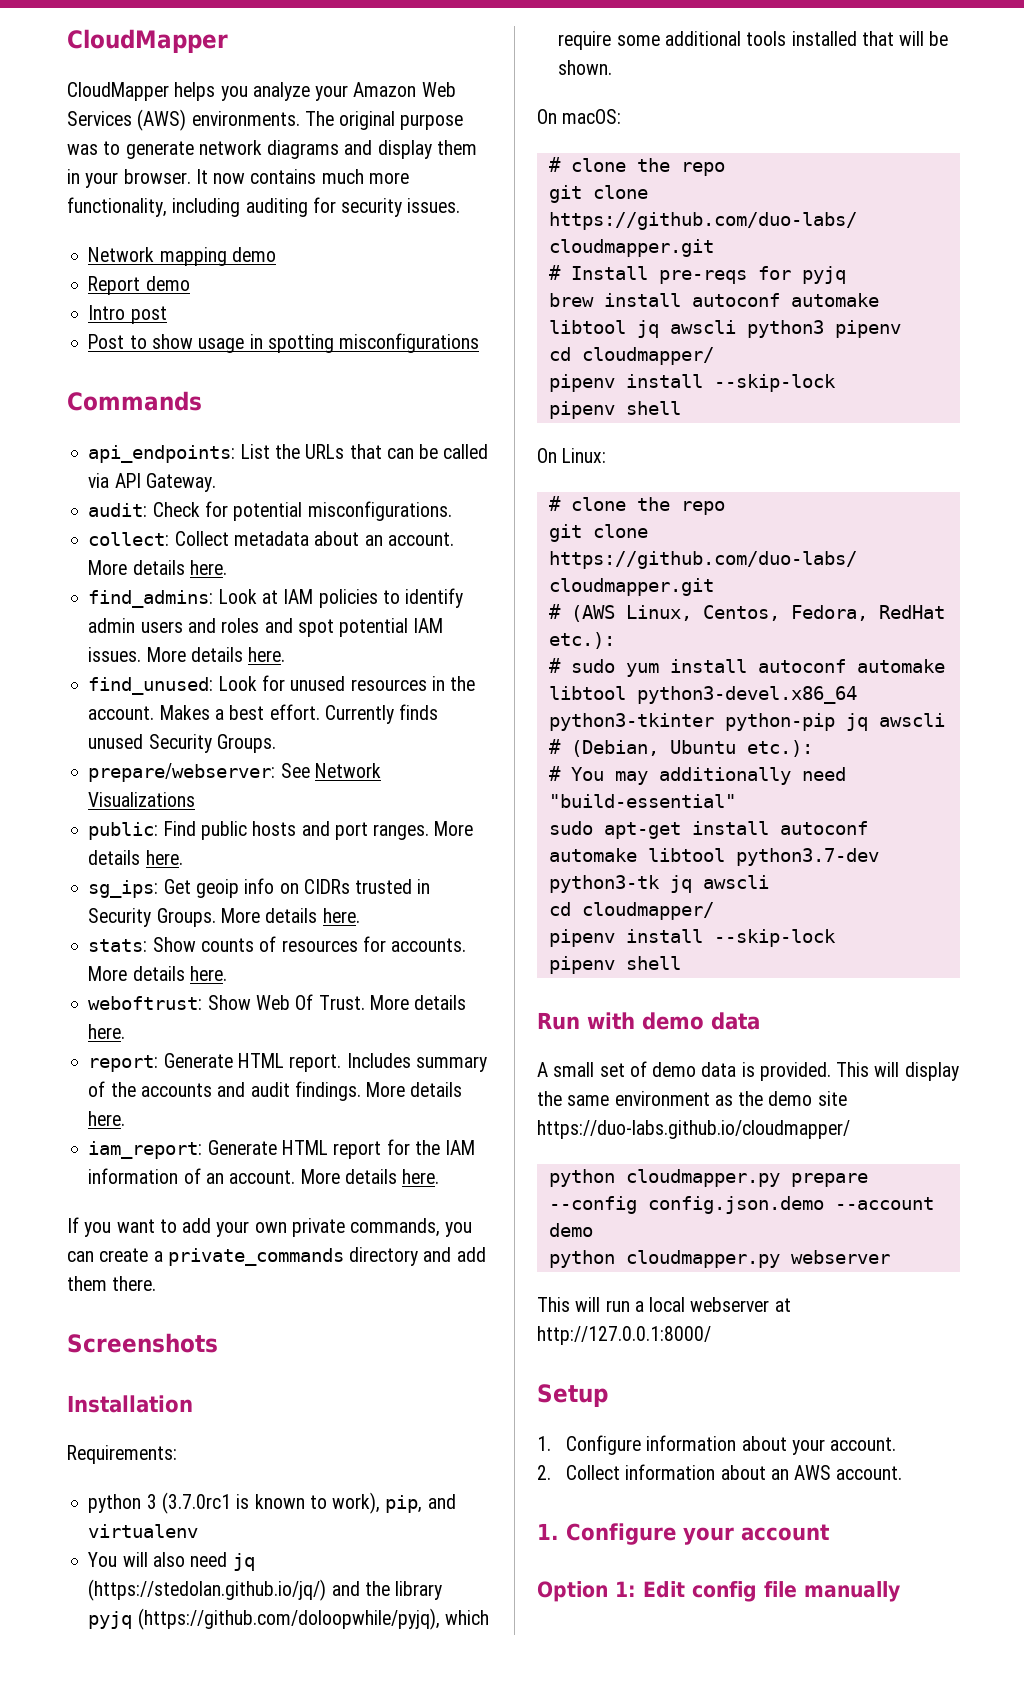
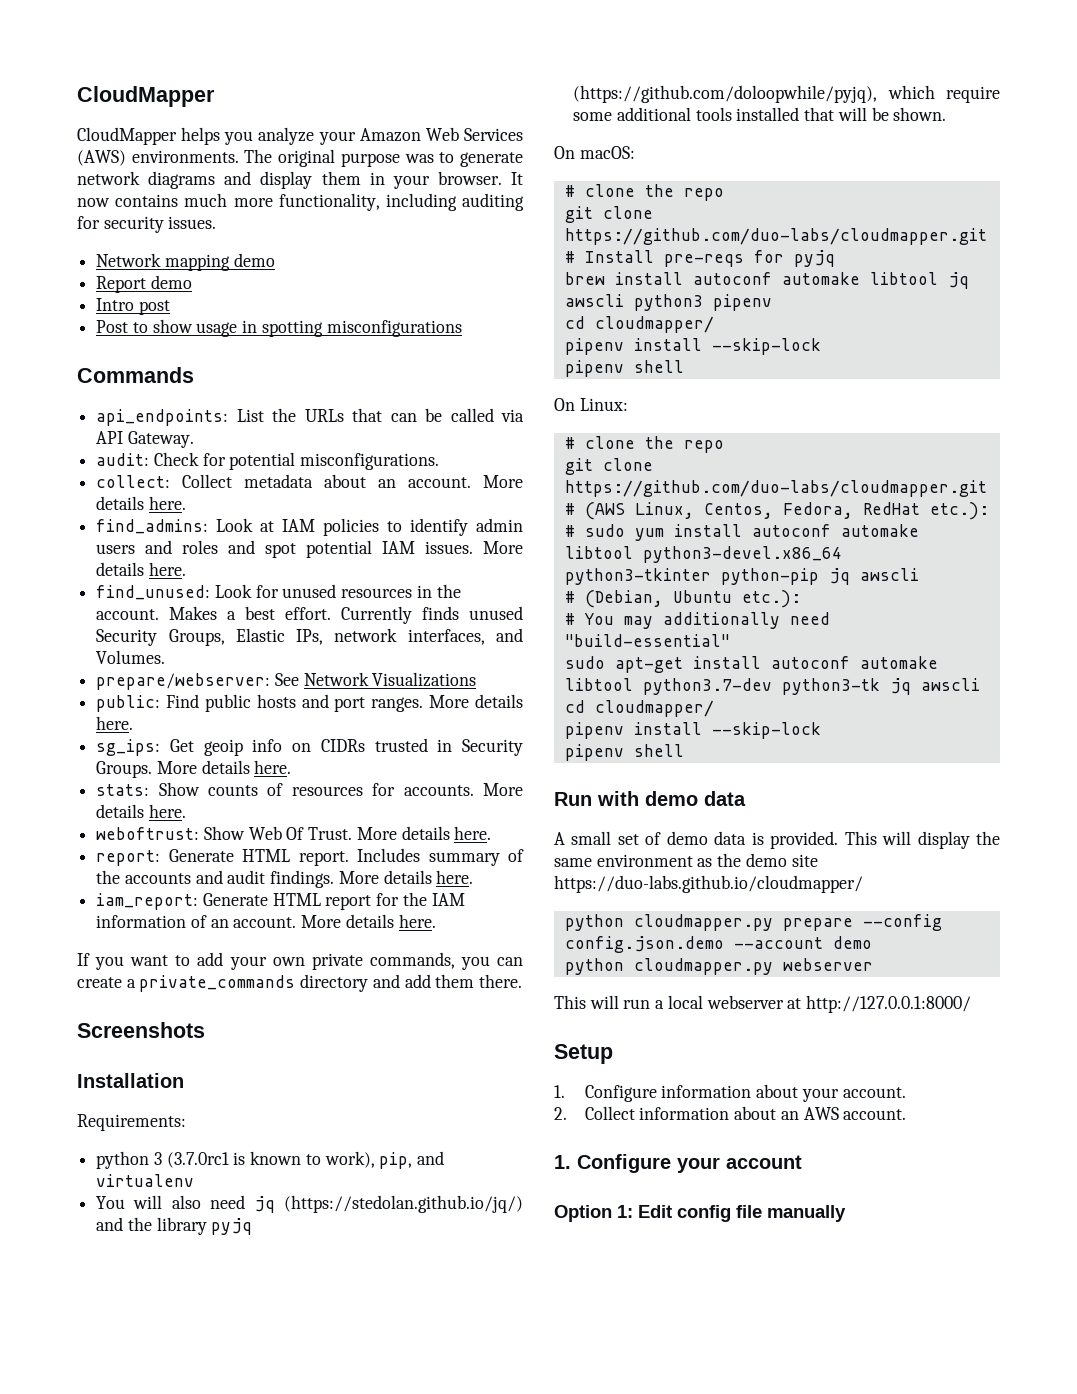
[216,734,276,753] Groups. -> [168,628,523,646] [96,650,166,664] Groups, Elastic IPs, network interfaces, and Volumes.

